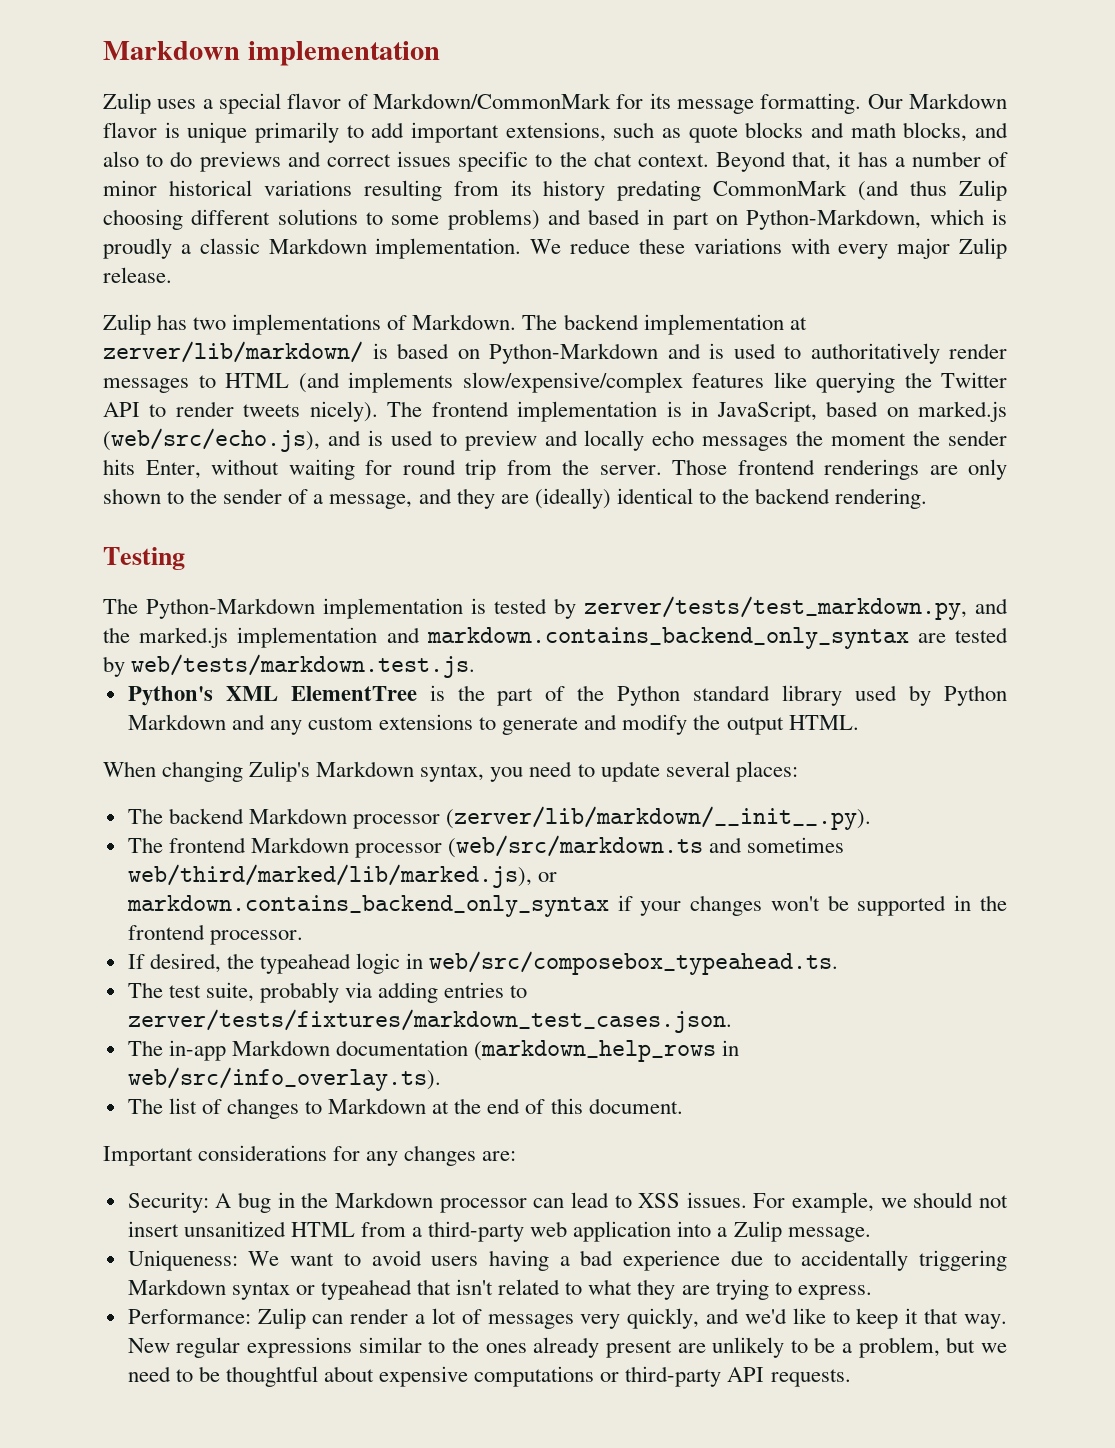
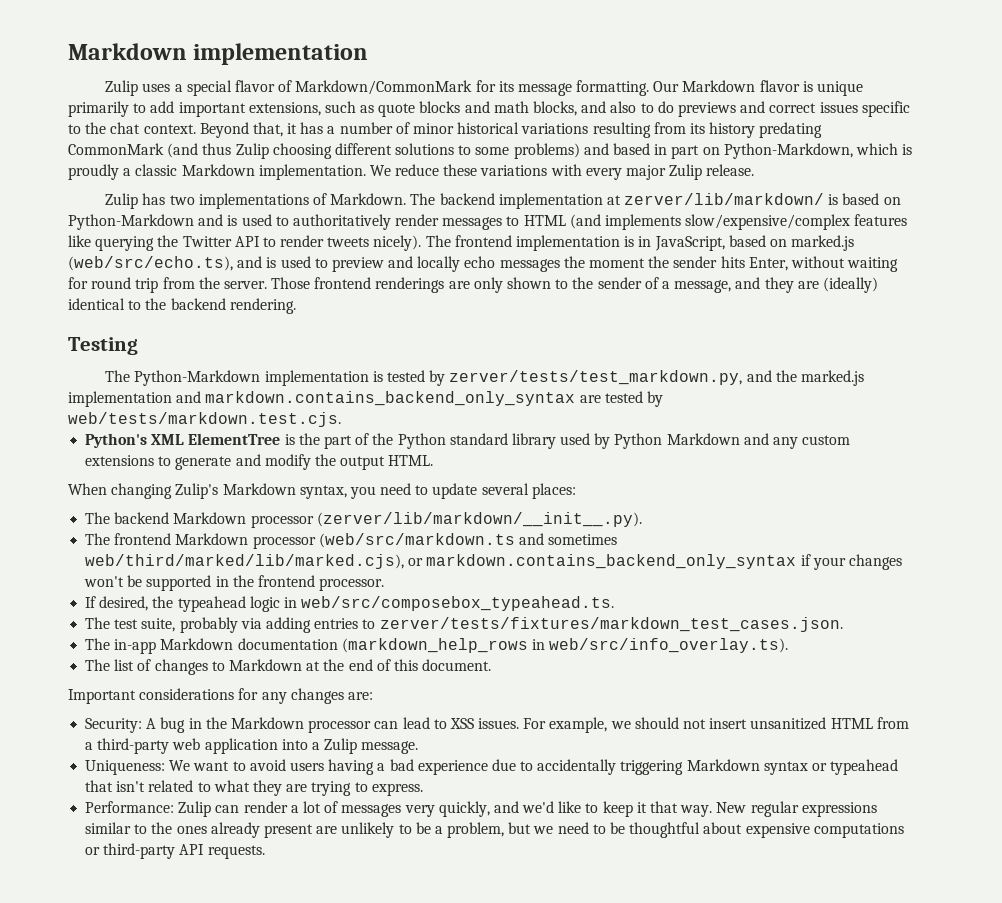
[103,428,320,452] (web/src/echo.js), -> [68,256,233,271] (web/src/echo.ts),
[131,654,476,678] web/tests/markdown.test.js. -> [68,412,341,427] web/tests/markdown.test.cjs.
[127,864,532,888] web/third/marked/lib/marked.js), -> [85,554,405,569] web/third/marked/lib/marked.cjs),

